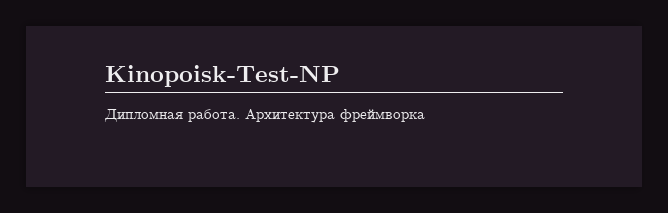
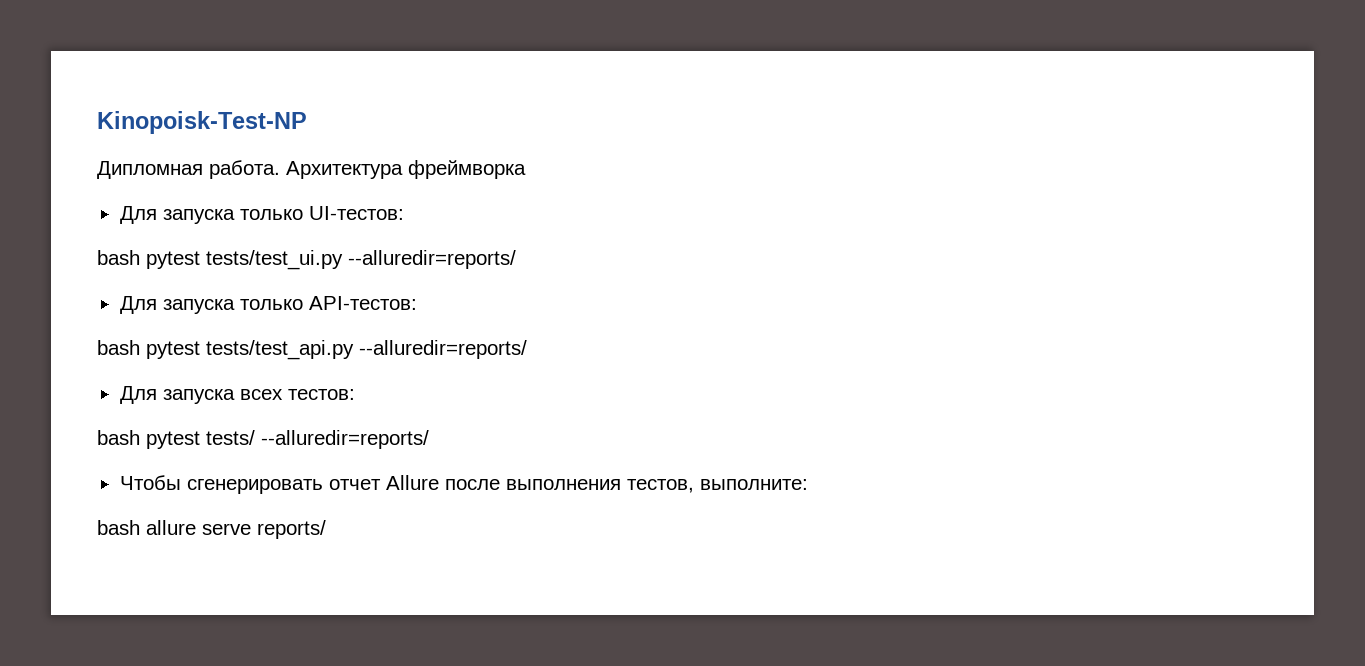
(425, 115) none -> [119,206,404,224] [97,250,516,270] [119,296,417,314] [97,340,527,360] [119,386,355,404] [97,430,429,449] [119,475,808,494] [97,520,326,539] // Для запуска только UI-тестов: // bash pytest tests/test_ui.py --alluredir=reports/ // Для запуска только API-тестов: // bash pytest tests/test_api.py --alluredir=reports/ // Для запуска всех тестов: // bash pytest tests/ --alluredir=reports/ // Чтобы сгенерировать отчет Allure после выполнения тестов, выполните: // bash allure serve reports/

